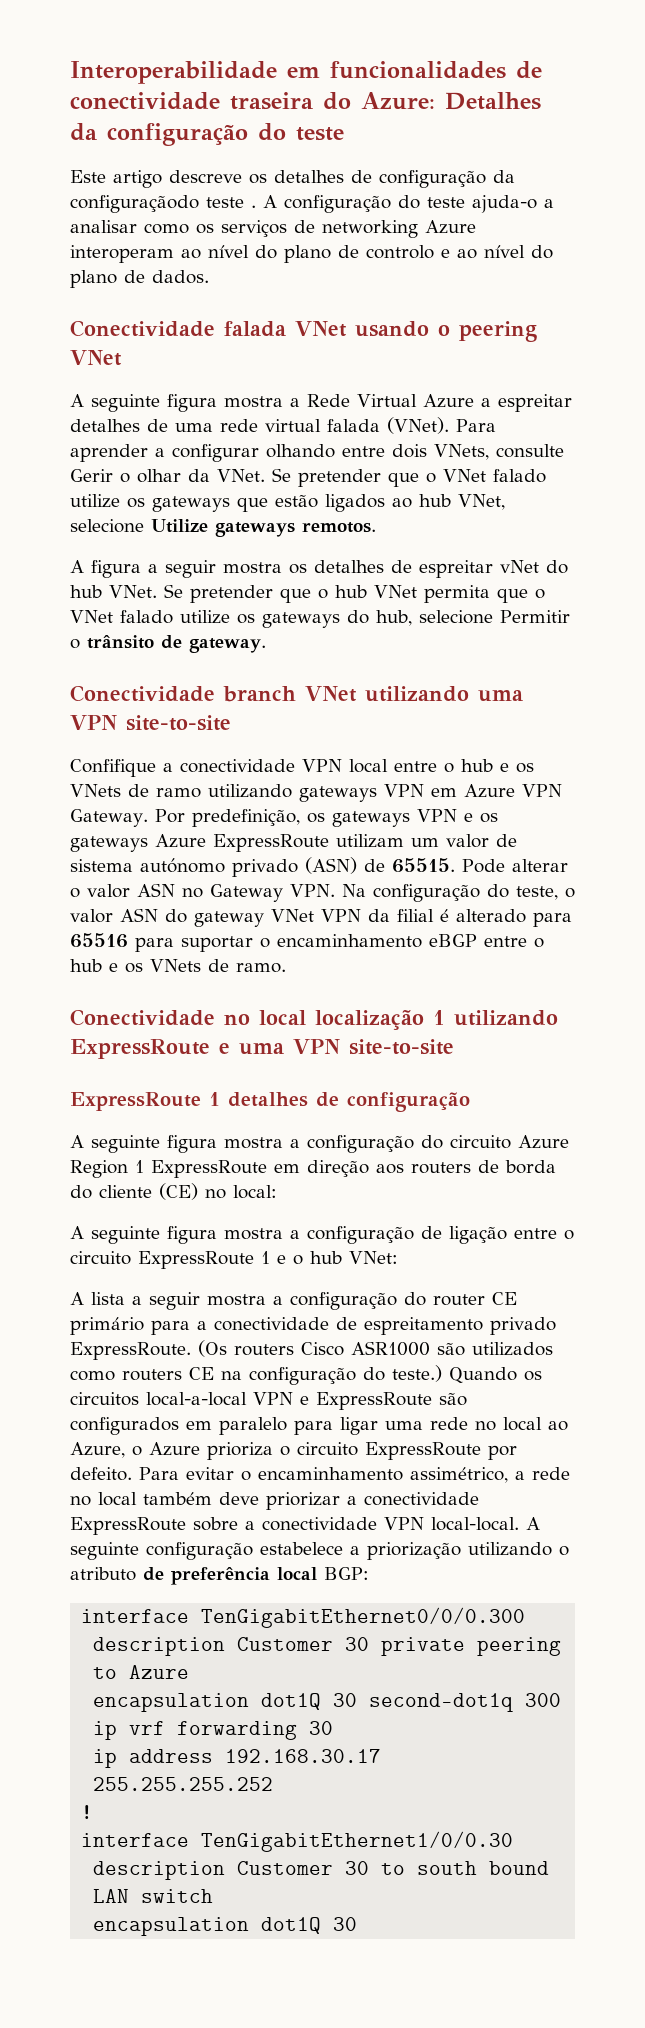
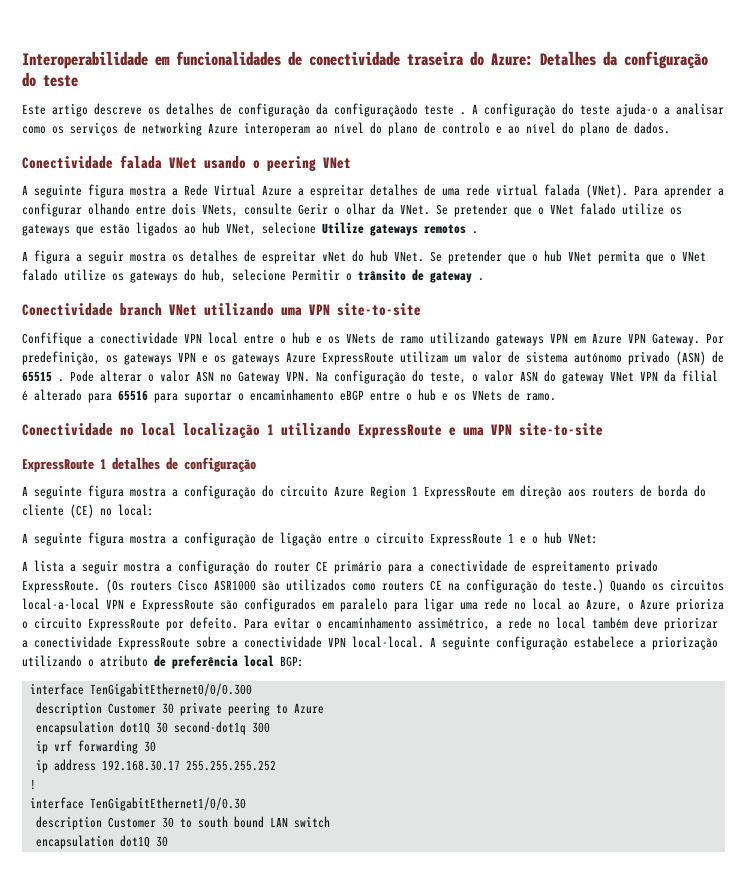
[302,522,376,533] remotos. -> [424,224,478,234] remotos .
[189,638,266,653] gateway. -> [430,271,484,283] gateway .
[392,858,455,873] 65515. -> [22,371,64,382] 65515 .

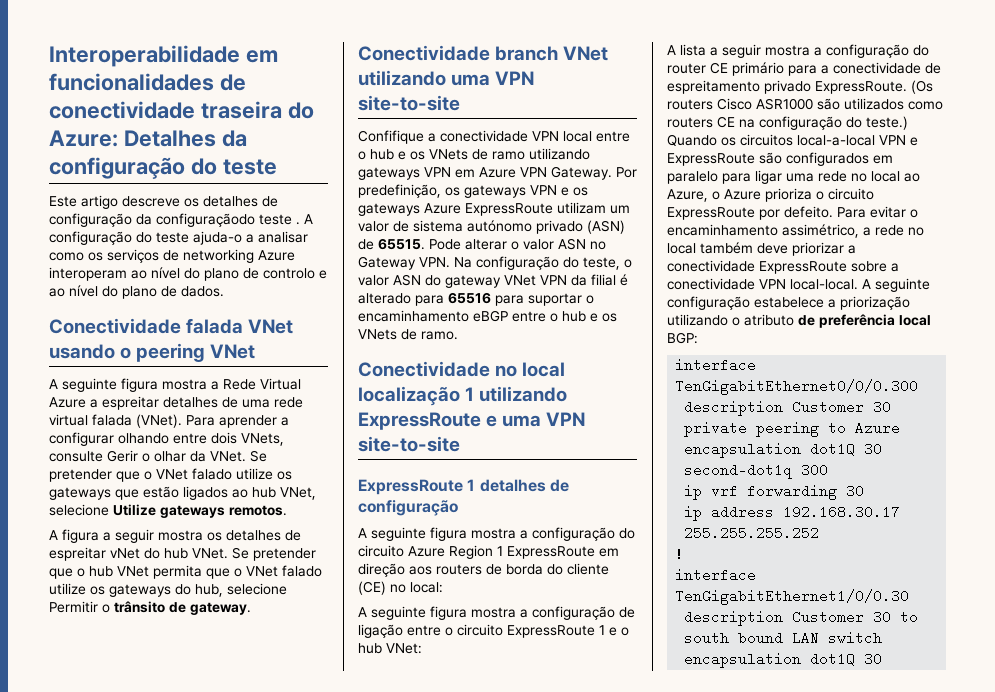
[424,224,478,234] remotos . -> [229,505,287,516] remotos.
[430,271,484,283] gateway . -> [190,602,251,615] gateway.
[22,371,64,382] 65515 . -> [378,238,425,250] 65515.

